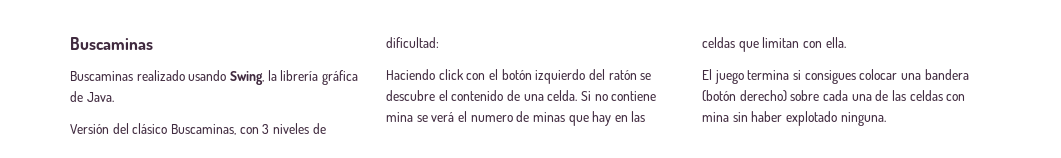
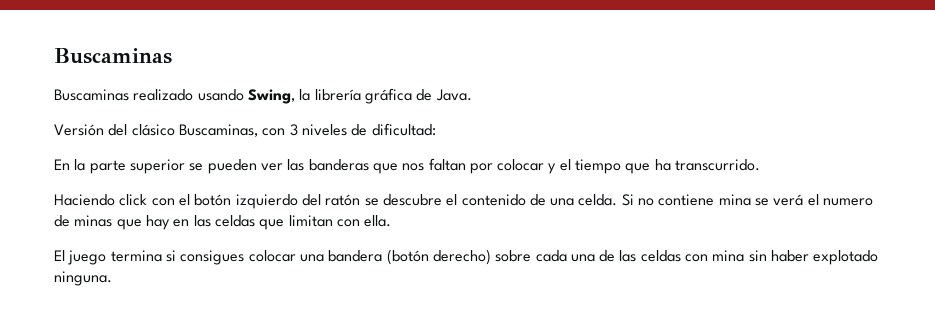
(439, 42) none -> [54,158,761,174] // En la parte superior se pueden ver las banderas que nos faltan por colocar y el tiempo que ha transcurrido.

